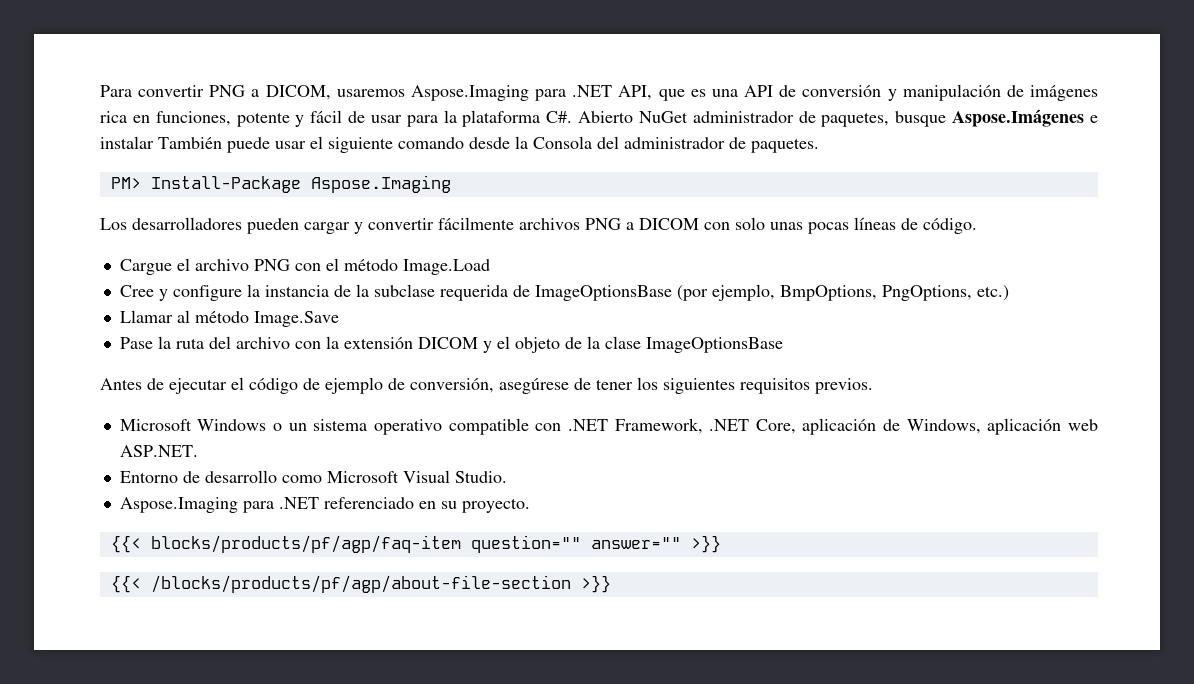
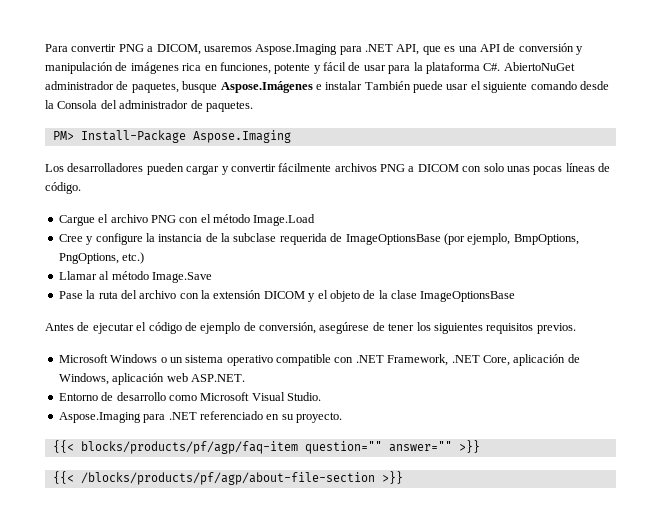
[578,111,688,123] Abierto NuGet -> [503,62,575,71] AbiertoNuGet

